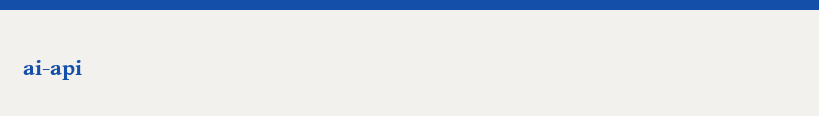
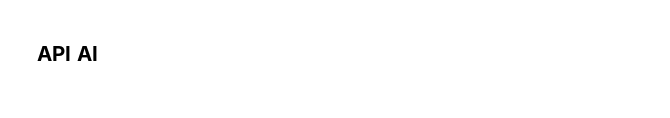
[23,60,82,80] ai-api -> [37,46,98,61] API AI

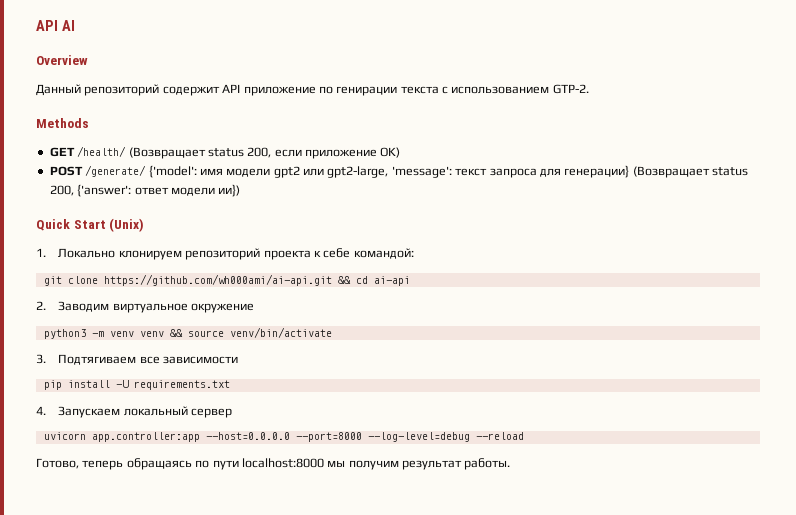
(98, 53) none -> [36,55,88,65] [36,84,589,96] [36,118,89,128] [49,146,401,159] [49,165,748,178] [49,184,241,197] [36,218,145,232] [36,248,414,260] [43,274,410,286] [36,301,255,313] [43,327,332,339] [36,354,239,365] [43,380,230,390] [36,406,233,418] [43,432,524,442] [36,458,511,470] // Overview // Данный репозиторий содержит API приложение по генирации текста с использованием GTP-2. // Methods // GET /health/ (Возвращает status 200, если приложение OK) // POST /generate/ {'model': имя модели gpt2 или gpt2-large, 'message': текст запроса для генерации} (Возвращает status 200, {'answer': ответ модели ии}) // Quick Start (Unix) // 1. Локально клонируем репозиторий проекта к себе командой: // git clone https://github.com/wh000ami/ai-api.git && cd ai-api // 2. Заводим виртуальное окружение // python3 -m venv venv && source venv/bin/activate // 3. Подтягиваем все зависимости // pip install -U requirements.txt // 4. Запускаем локальный сервер // uvicorn app.controller:app --host=0.0.0.0 --port=8000 --log-level=debug --reload // Готово, теперь обращаясь по пути localhost:8000 мы получим результат работы.

